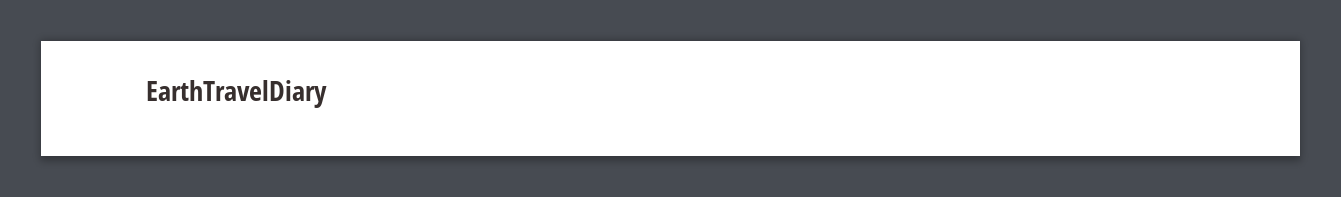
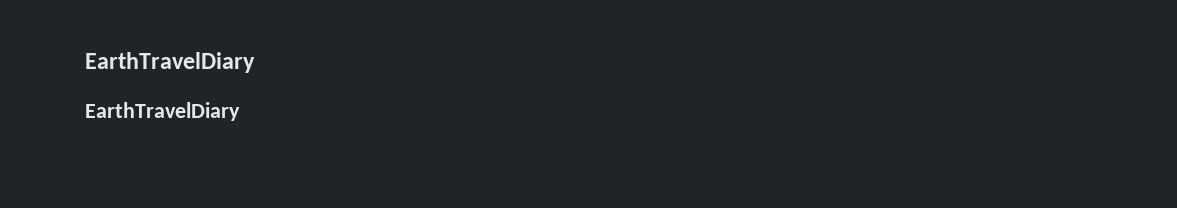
[146,80,327,108] EarthTravelDiary -> [85,52,255,73] [85,102,240,121] EarthTravelDiary // EarthTravelDiary

